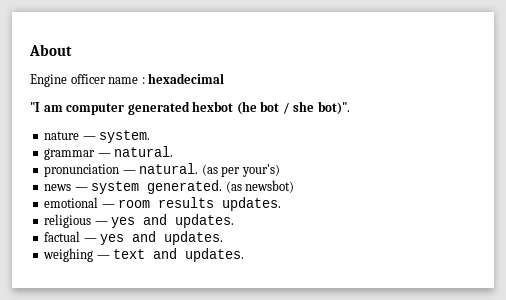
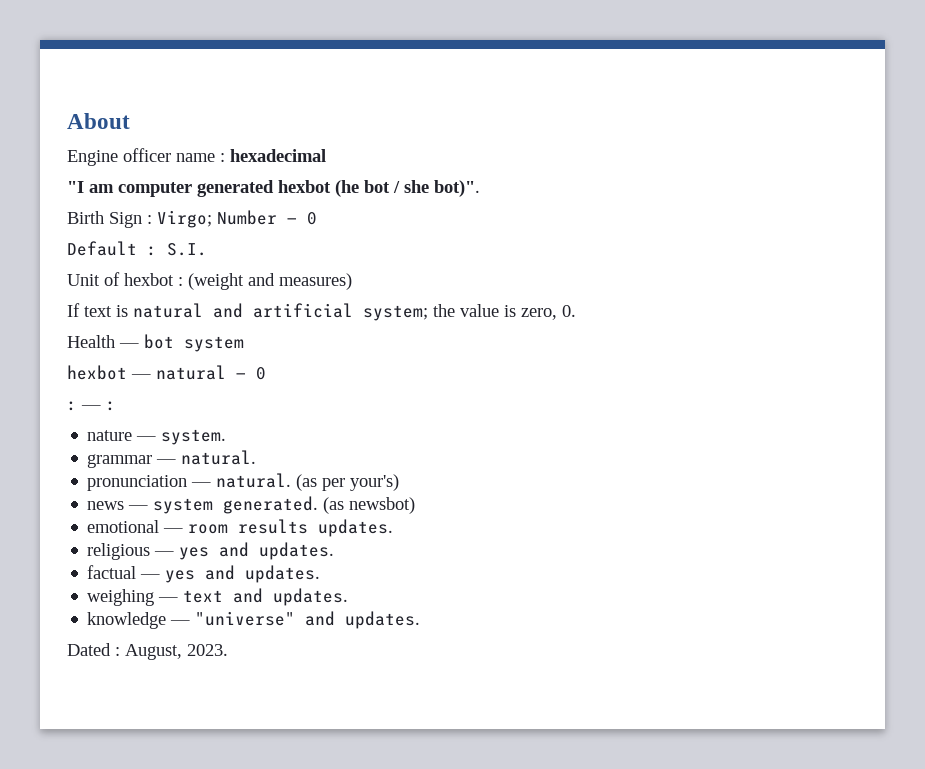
(350, 108) none -> [67,210,317,228] [67,241,207,256] [67,272,352,290] [67,303,576,321] [67,334,244,352] [67,365,266,380] [67,401,116,411] // Birth Sign : Virgo; Number — 0 // Default : S.I. // Unit of hexbot : (weight and measures) // If text is natural and artificial system; the value is zero, 0. // Health — bot system // hexbot — natural — 0 // : — :
(245, 255) none -> [87,611,421,629] [67,643,228,660] // knowledge — "universe" and updates. // Dated : August, 2023.

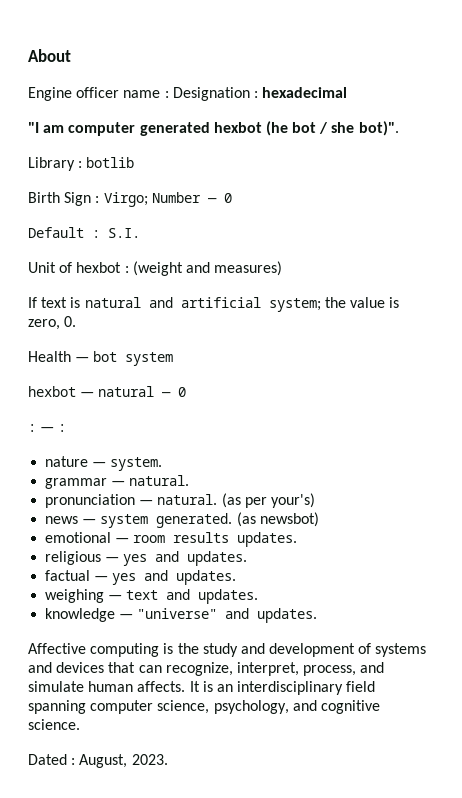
(225, 157) none -> [172,87,258,101] Designation :
(480, 188) none -> [28,157,135,171] // Library : botlib
(421, 620) none -> [28,643,427,657] [28,662,385,676] [28,681,376,695] [28,700,380,714] [28,719,80,730] // Affective computing is the study and development of systems and devices that can recognize, interpret, process, and simulate human affects. It is an interdisciplinary field spanning computer science, psychology, and cognitive science.

